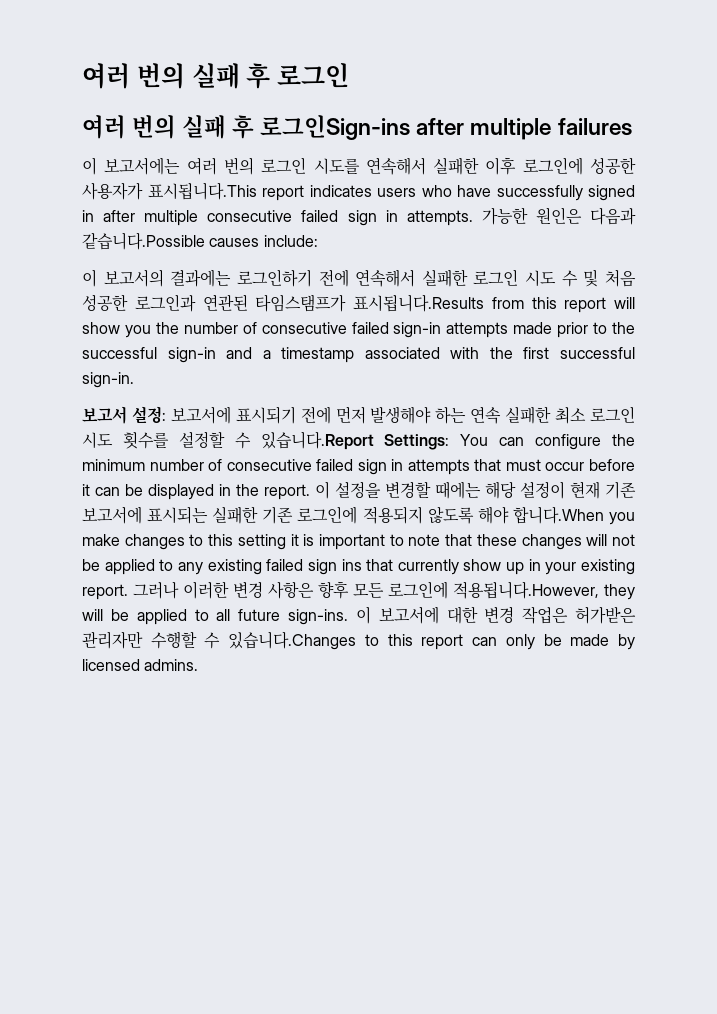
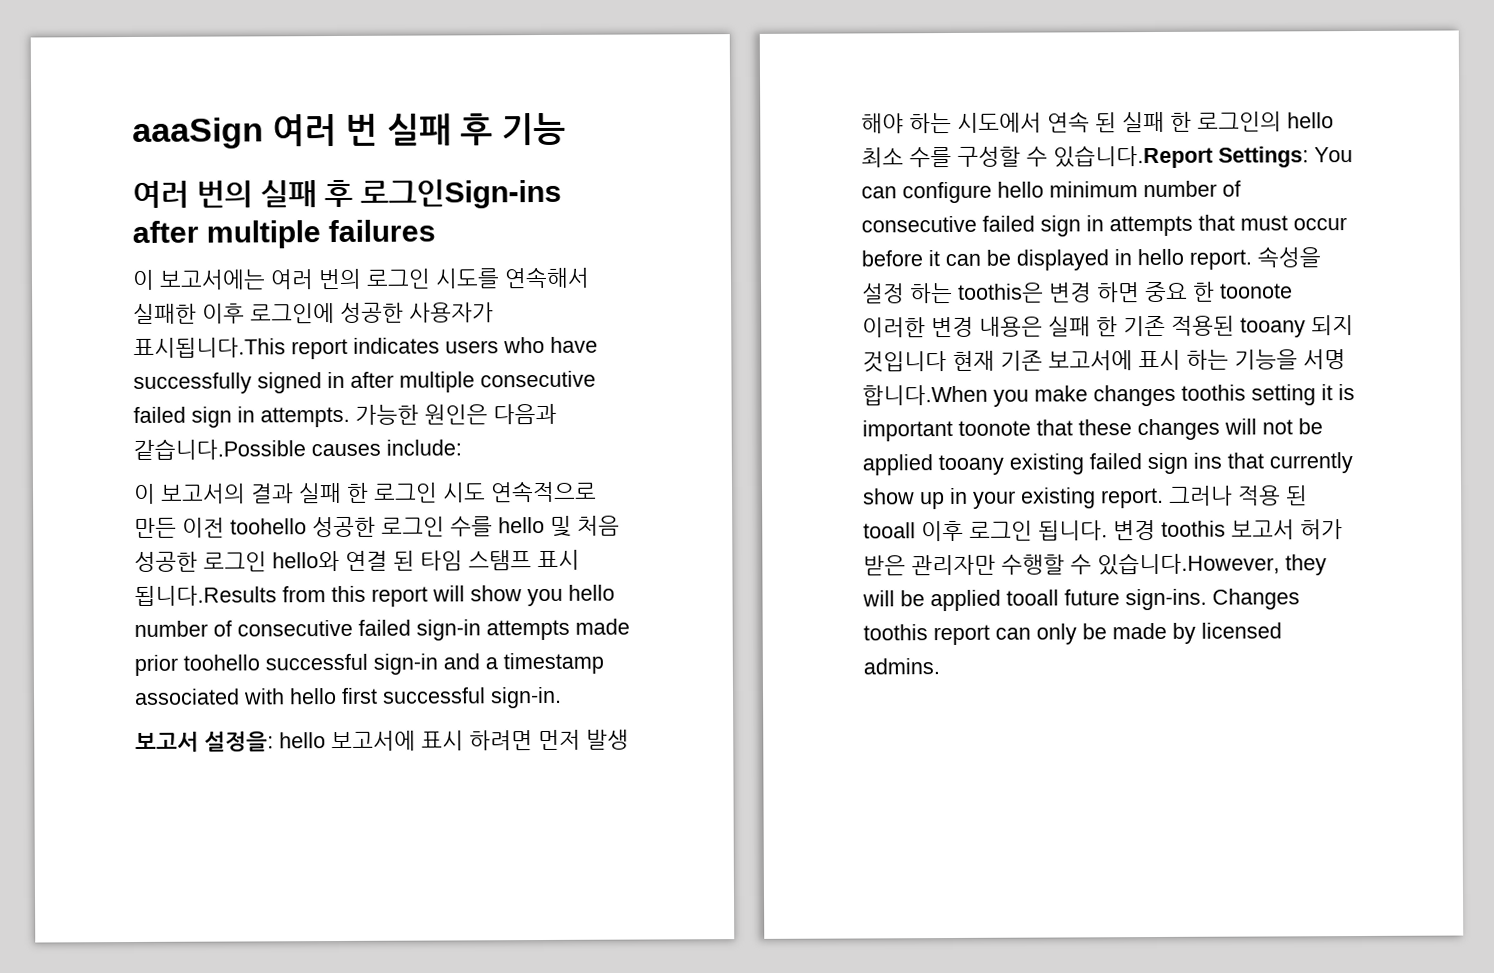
[82,63,349,89] 여러 번의 실패 후 로그인 -> [132,112,566,149] aaaSign 여러 번 실패 후 기능
[170,269,636,287] [82,294,484,312] 결과에는 로그인하기 전에 연속해서 실패한 로그인 시도 수 및 처음 성공한 로그인과 연관된 타임스탬프가 표시됩니다.Results -> [250,480,597,504] [134,515,620,538] [134,549,580,572] [134,585,277,606] 결과 실패 한 로그인 시도 연속적으로 만든 이전 toohello 성공한 로그인 수를 hello 및 처음 성공한 로그인 hello와 연결 된 타임 스탬프 표시 됩니다.Results
[155,322,179,334] the -> [568,584,615,601] hello
[593,322,635,334] to the -> [183,654,260,671] toohello
[489,347,513,359] the -> [289,688,337,705] hello
[131,406,636,424] [82,431,225,449] 설정: 보고서에 표시되기 전에 먼저 발생해야 하는 연속 실패한 최소 로그인 시도 횟수를 설정할 -> [204,729,629,752] [861,111,1334,134] [861,146,1021,168] 설정을: hello 보고서에 표시 하려면 먼저 발생 해야 하는 시도에서 연속 된 실패 한 로그인의 hello 최소 수를 구성할
[612,434,636,446] the -> [997,181,1044,198] hello
[236,481,636,500] [82,506,509,524] the report. 이 설정을 변경할 때에는 해당 설정이 현재 기존 보고서에 표시되는 실패한 기존 로그인에 적용되지 않도록 해야 -> [1137,246,1321,270] [862,281,1293,304] [862,315,1354,338] [862,349,1346,373] hello report. 속성을 설정 하는 toothis은 변경 하면 중요 한 toonote 이러한 변경 내용은 실패 한 기존 적용된 tooany 되지 것입니다 현재 기존 보고서에 표시 하는 기능을 서명
[189,534,234,546] to this -> [1181,384,1246,401] toothis
[389,534,441,546] to note -> [958,420,1031,436] toonote
[159,559,203,575] to any -> [938,454,1004,476] tooany
[183,581,635,600] [82,606,636,625] [82,631,413,650] 이러한 변경 사항은 향후 모든 로그인에 적용됩니다.However, they will be applied to all future sign-ins. 이 보고서에 대한 변경 작업은 허가받은 관리자만 수행할 수 있습니다.Changes to this -> [1238,485,1308,506] [863,519,1343,542] [863,552,1327,576] [862,588,1300,612] [863,624,928,641] 적용 된 tooall 이후 로그인 됩니다. 변경 toothis 보고서 허가 받은 관리자만 수행할 수 있습니다.However, they will be applied tooall future sign-ins. Changes toothis

